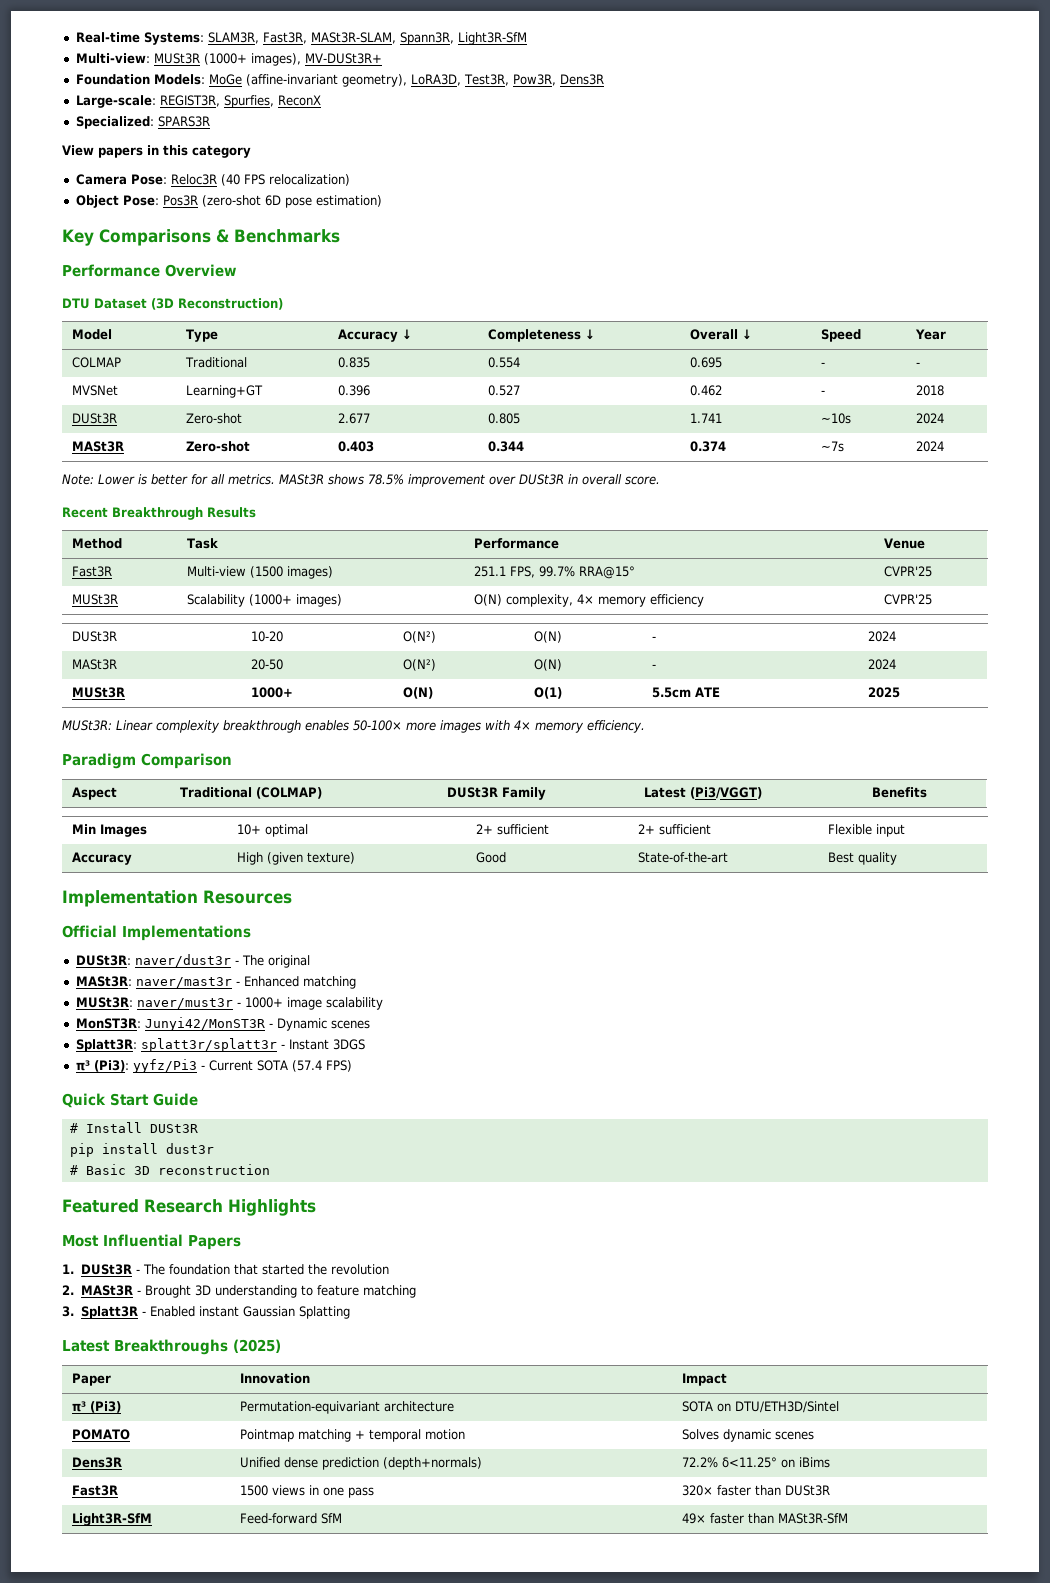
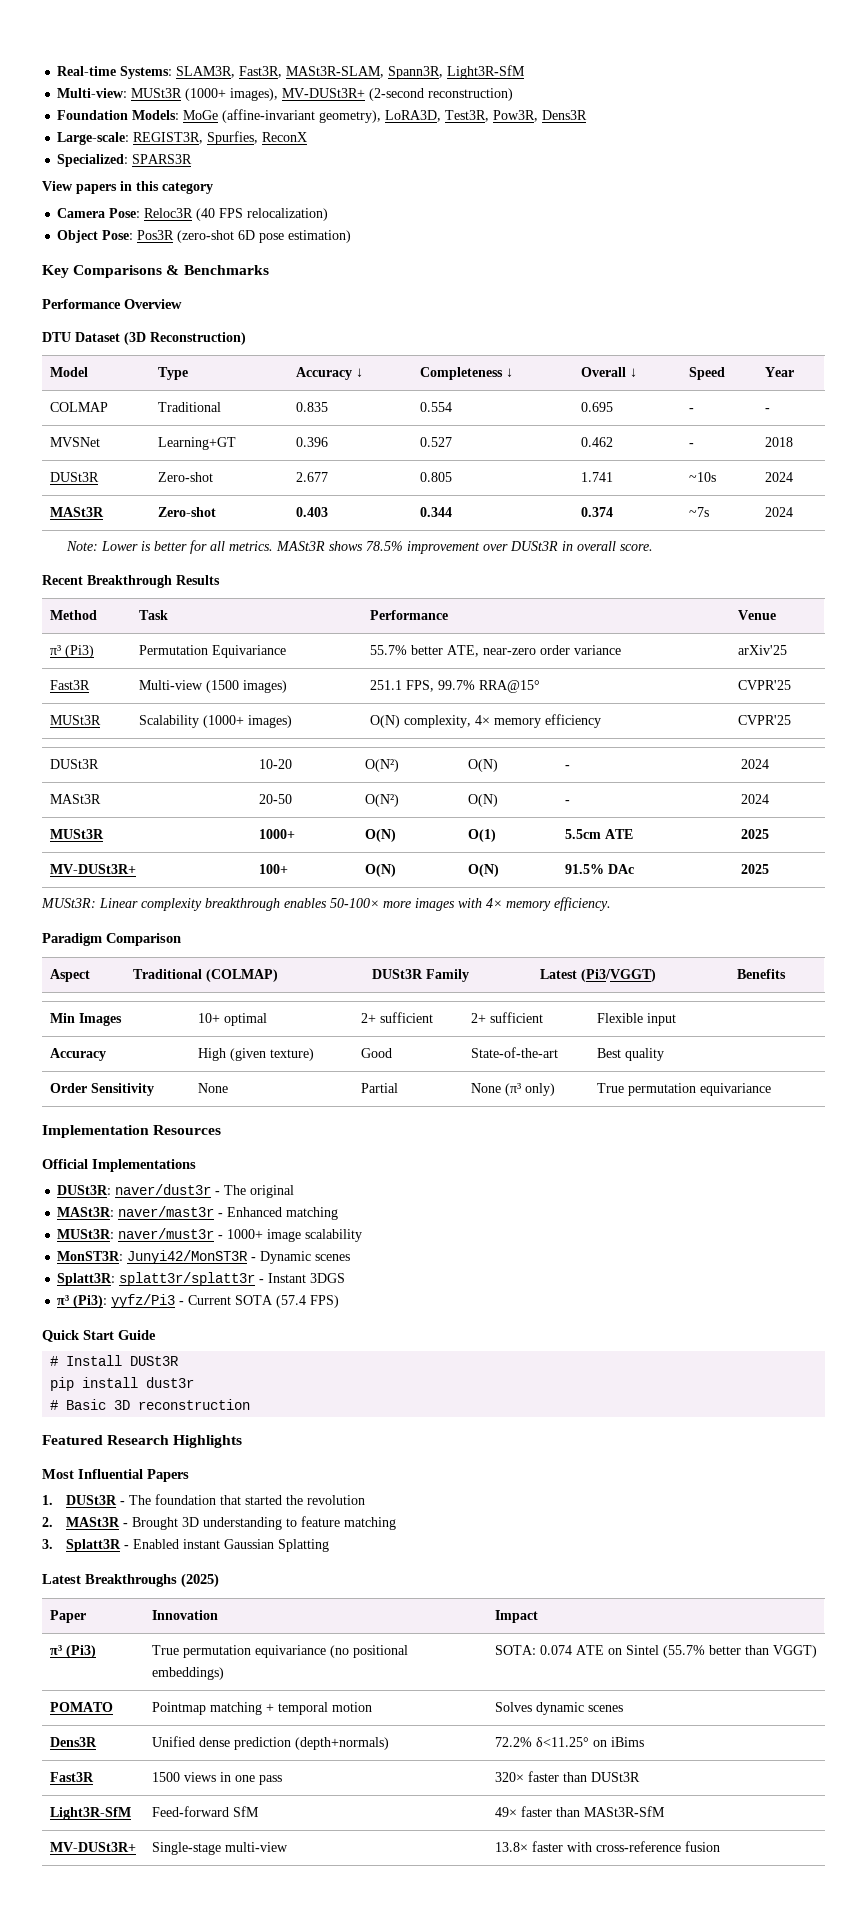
(382, 58) none -> [369,88,514,101] (2-second reconstruction)
(925, 543) none -> [49,645,94,658] [138,645,286,658] [369,645,621,657] [737,645,787,655] // π³ (Pi3) | Permutation Equivariance | 55.7% better ATE, near-zero order variance | arXiv'25
(900, 692) none -> [49,864,136,874] [258,864,288,874] [364,864,396,877] [467,864,499,877] [564,864,634,874] [740,864,769,874] // MV-DUSt3R+ | 100+ | O(N) | O(N) | 91.5% DAc | 2025
(897, 858) none -> [49,1083,154,1096] [197,1083,228,1093] [360,1083,398,1093] [470,1083,555,1096] [596,1083,771,1096] // Order Sensitivity | None | Partial | None (π³ only) | True permutation equivariance
[239,1401,454,1414] [681,1401,839,1413] Permutation-equivariant architecture | SOTA on DTU/ETH3D/Sintel -> [151,1645,408,1658] [151,1667,224,1680] [494,1645,817,1658] True permutation equivariance (no positional embeddings) | SOTA: 0.074 ATE on Sintel (55.7% better than VGGT)
(848, 1518) none -> [49,1842,136,1852] [151,1842,288,1855] [494,1841,720,1852] // MV-DUSt3R+ | Single-stage multi-view | 13.8× faster with cross-reference fusion

